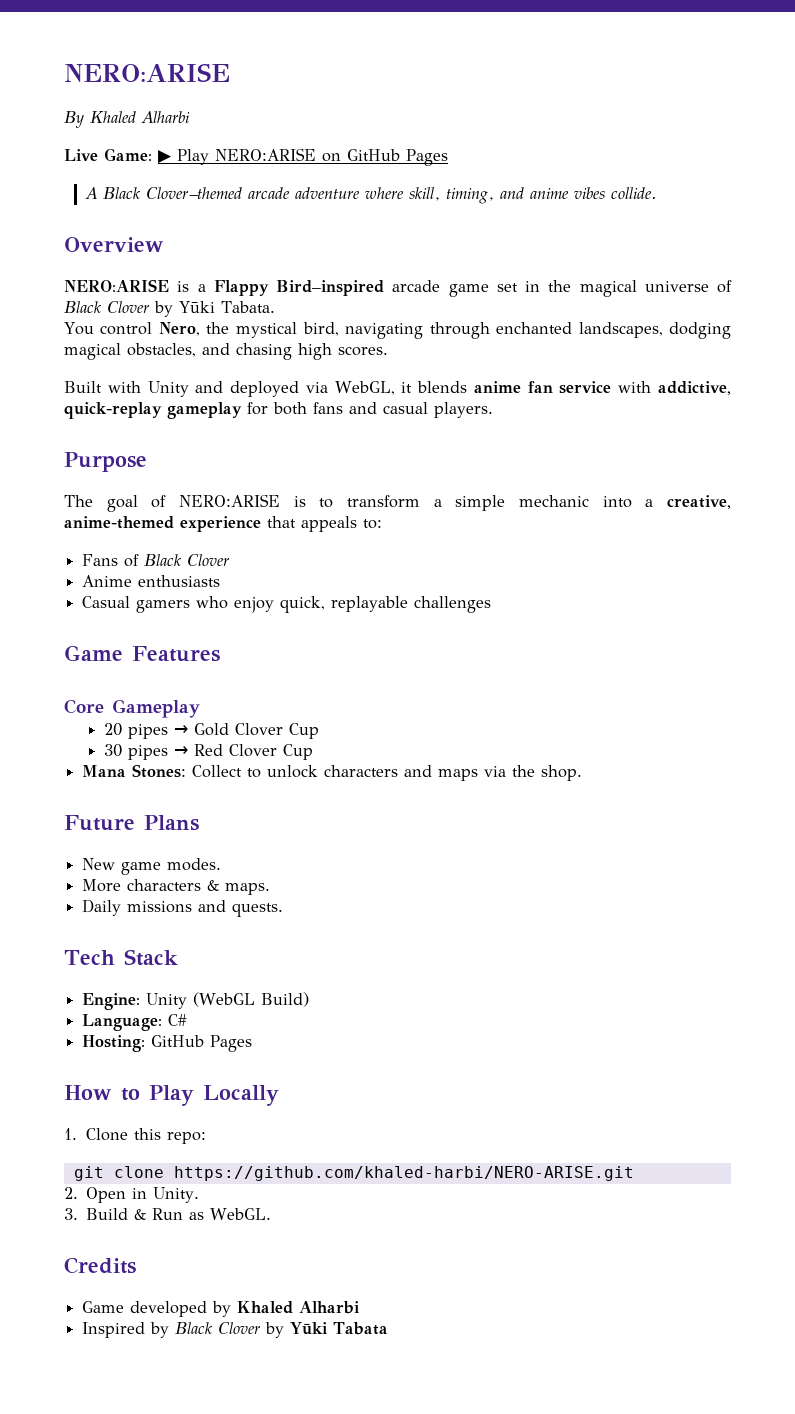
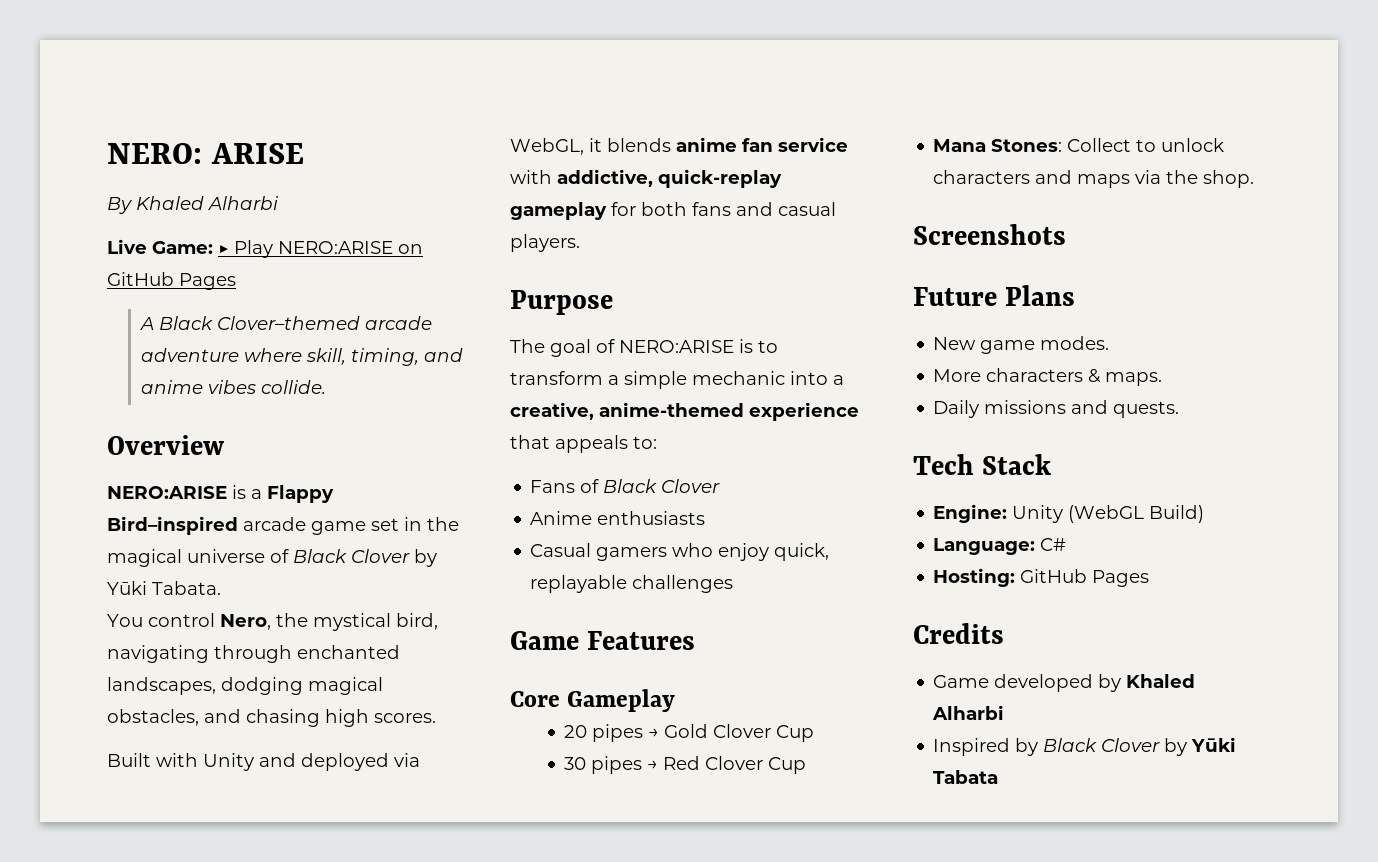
[64,63,230,82] NERO:ARISE -> [107,143,304,164] NERO: ARISE
(583, 773) none -> [913,224,1066,245] // Screenshots
[64,1085,279,1106] [64,1128,207,1144] [73,1166,634,1181] [64,1187,200,1203] [64,1208,272,1220] // How to Play Locally // 1. Clone this repo: // git clone https://github.com/khaled-harbi/NERO-ARISE.git // 2. Open in Unity. // 3. Build & Run as WebGL. -> (1150, 578) none

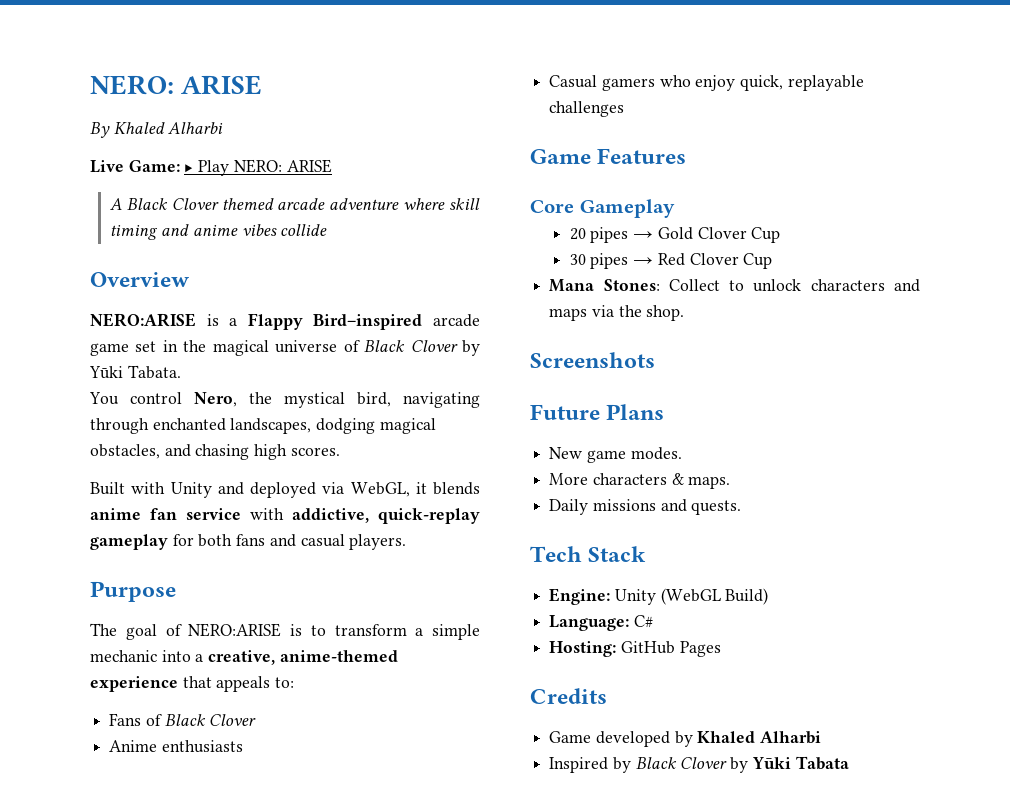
[278,241,423,254] [107,272,236,290] NERO:ARISE on GitHub Pages -> [233,159,332,173] NERO: ARISE
[217,316,361,330] Clover–themed -> [171,198,274,210] Clover themed
[306,348,420,366] skill, timing, -> [448,198,480,210] [110,225,159,240] skill timing
[261,380,327,394] collide. -> [280,224,328,236] collide

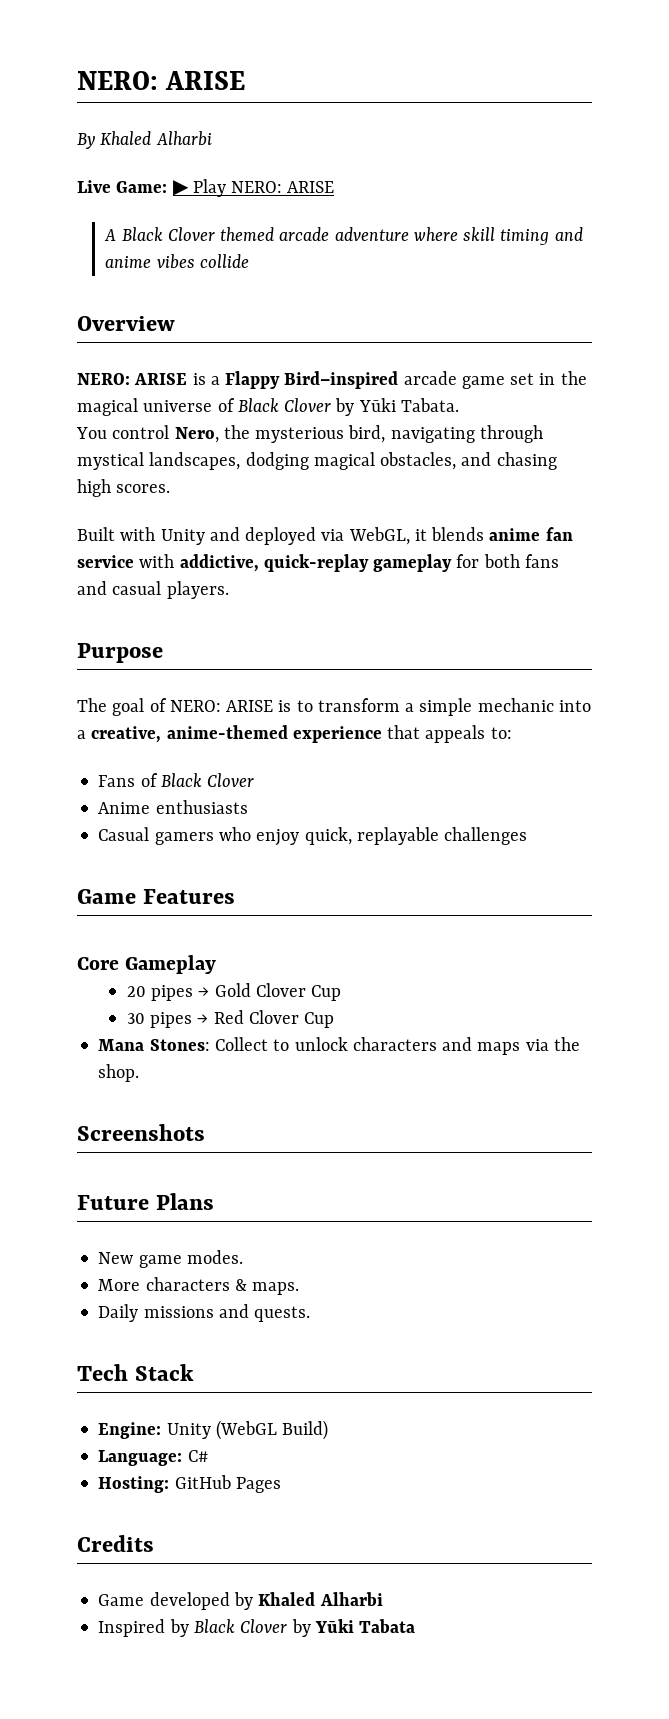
[90,313,196,327] NERO:ARISE -> [77,373,188,385] NERO: ARISE
[284,392,345,408] mystical -> [255,427,345,443] mysterious
[152,418,226,431] enchanted -> [77,452,144,470] mystical
[188,623,282,637] NERO:ARISE -> [169,700,274,712] NERO: ARISE

